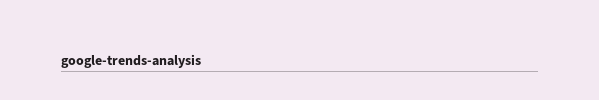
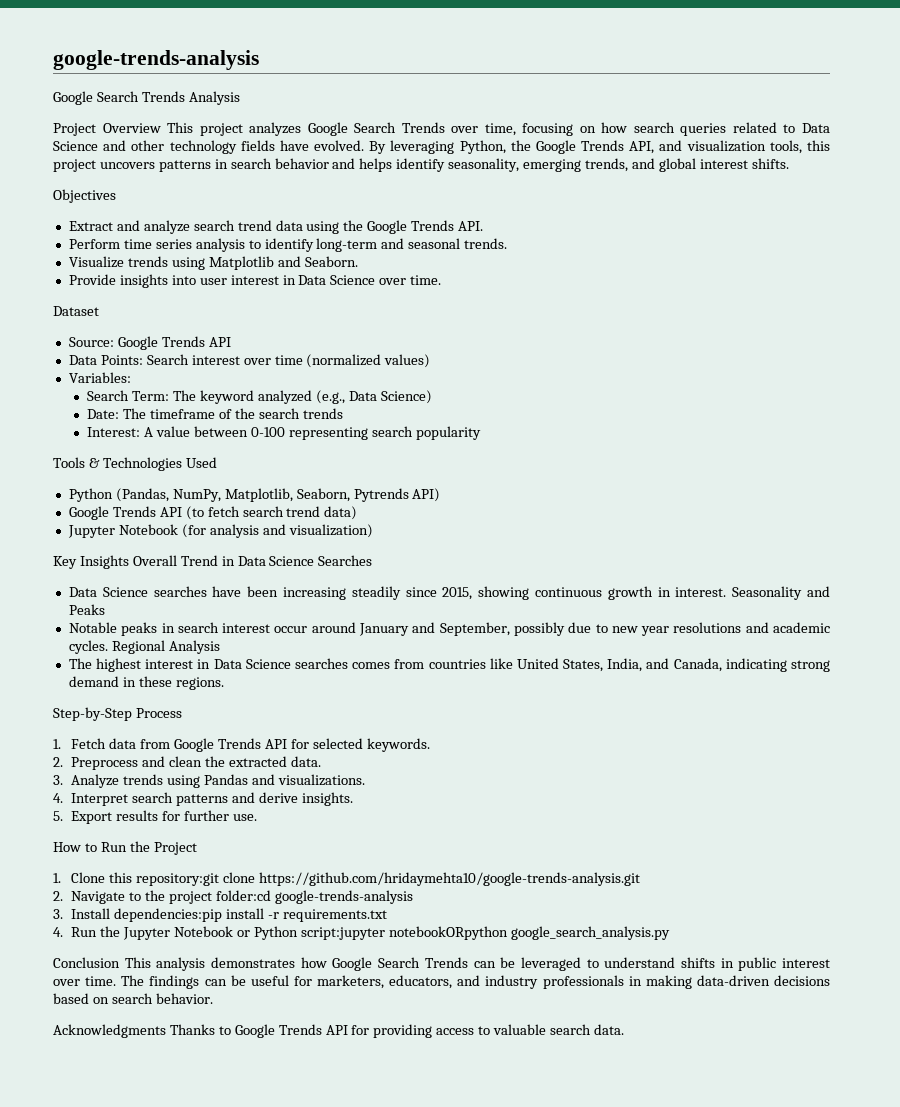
[61,54,201,68] google-trends-analysis -> [53,50,259,70] [53,91,240,105] [53,122,830,136] [53,140,830,154] [53,158,789,172] [53,189,116,203] [68,220,484,234] [68,238,508,252] [68,256,358,270] [68,274,442,288] [53,306,99,316] [68,336,231,350] [68,354,431,368] [68,372,131,383] [87,390,432,404] [87,408,343,419] [87,426,481,440] [53,457,217,471] [68,488,441,502] [68,506,358,520] [67,524,373,538] [53,555,373,569] [68,586,830,600] [68,604,105,615] [68,622,830,636] [68,640,220,654] [68,658,830,672] [68,676,224,690] [53,707,182,721] [53,738,430,752] [53,756,321,770] [53,774,365,788] [53,792,353,806] [53,810,258,824] [53,841,197,855] [53,872,641,886] [53,890,413,904] [53,908,388,922] [53,926,670,940] [53,957,830,971] [53,975,830,989] [53,993,213,1004] [53,1024,624,1038] google-trends-analysis // Google Search Trends Analysis // Project Overview This project analyzes Google Search Trends over time, focusing on how search queries related to Data Science and other technology fields have evolved. By leveraging Python, the Google Trends API, and visualization tools, this project uncovers patterns in search behavior and helps identify seasonality, emerging trends, and global interest shifts. // Objectives // Extract and analyze search trend data using the Google Trends API. // Perform time series analysis to identify long-term and seasonal trends. // Visualize trends using Matplotlib and Seaborn. // Provide insights into user interest in Data Science over time. // Dataset // Source: Google Trends API // Data Points: Search interest over time (normalized values) // Variables: // Search Term: The keyword analyzed (e.g., Data Science) // Date: The timeframe of the search trends // Interest: A value between 0-100 representing search popularity // Tools & Technologies Used // Python (Pandas, NumPy, Matplotlib, Seaborn, Pytrends API) // Google Trends API (to fetch search trend data) // Jupyter Notebook (for analysis and visualization) // Key Insights Overall Trend in Data Science Searches // Data Science searches have been increasing steadily since 2015, showing continuous growth in interest. Seasonality and Peaks // Notable peaks in search interest occur around January and September, possibly due to new year resolutions and academic cycles. Regional Analysis // The highest interest in Data Science searches comes from countries like United States, India, and Canada, indicating strong demand in these regions. // Step-by-Step Process // 1. Fetch data from Google Trends API for selected keywords. // 2. Preprocess and clean the extracted data. // 3. Analyze trends using Pandas and visualizations. // 4. Interpret search patterns and derive insights. // 5. Export results for further use. // How to Run the Project // 1. Clone this repository:git clone https://github.com/hridaymehta10/google-trends-analysis.git // 2. Navigate to the project folder:cd google-trends-analysis // 3. Install dependencies:pip install -r requirements.txt // 4. Run the Jupyter Notebook or Python script:jupyter notebookORpython google_search_analysis.py // Conclusion This analysis demonstrates how Google Search Trends can be leveraged to understand shifts in public interest over time. The findings can be useful for marketers, educators, and industry professionals in making data-driven decisions based on search behavior. // Acknowledgments Thanks to Google Trends API for providing access to valuable search data.

